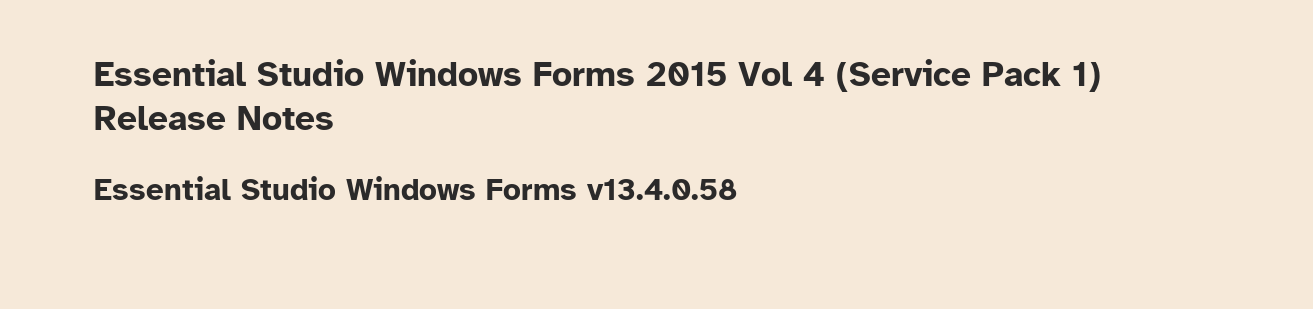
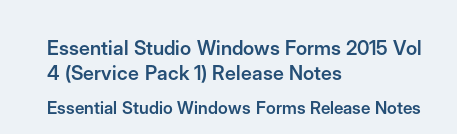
[587,179,737,200] v13.4.0.58 -> [310,101,421,114] Release Notes

